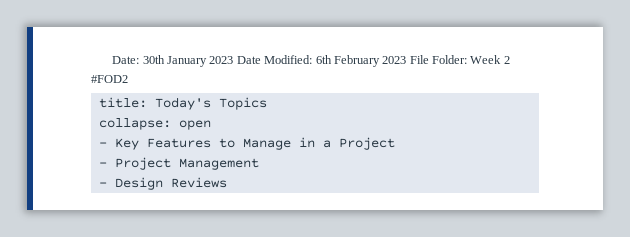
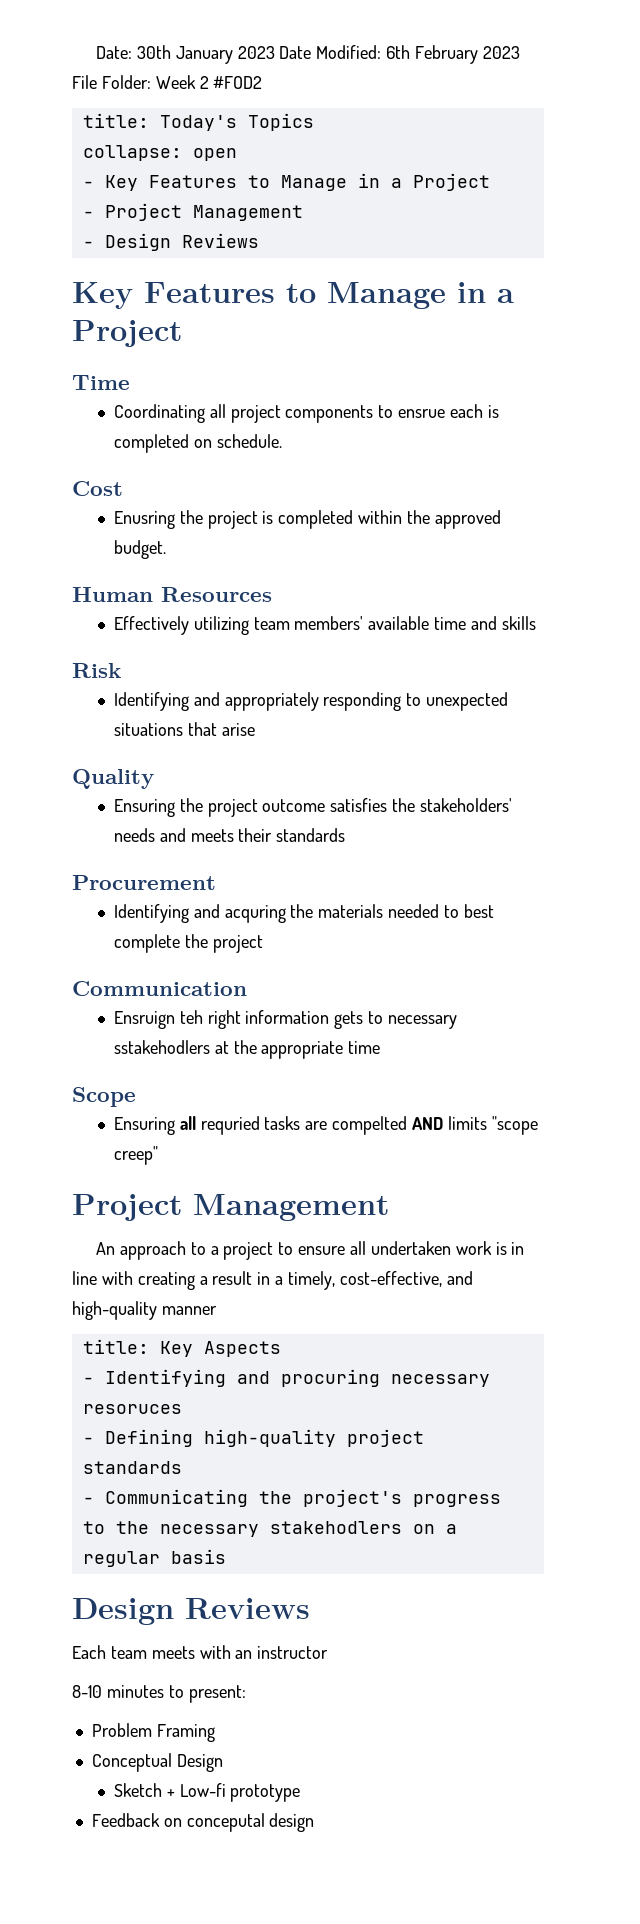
(227, 182) none -> [72,282,514,309] [72,320,182,347] [72,375,130,390] [113,404,499,423] [113,434,282,453] [72,481,123,496] [113,510,501,529] [113,540,166,559] [72,587,272,602] [113,616,536,635] [72,663,121,678] [113,692,509,711] [113,722,255,736] [72,769,154,789] [113,798,513,817] [113,828,346,842] [72,875,216,890] [113,904,494,923] [113,934,263,953] [72,981,247,996] [113,1010,458,1029] [113,1040,381,1059] [72,1087,136,1107] [113,1116,538,1135] [113,1146,158,1165] [72,1194,389,1221] [96,1241,525,1260] [72,1271,473,1290] [72,1301,217,1320] [82,1339,281,1357] [82,1369,490,1387] [82,1404,182,1414] [82,1429,424,1447] [82,1461,182,1474] [82,1489,501,1507] [82,1521,457,1537] [82,1549,226,1567] [72,1598,310,1625] [72,1645,329,1659] [72,1685,246,1703] [91,1723,215,1742] [91,1753,223,1772] [113,1783,301,1802] [91,1813,315,1832] // Key Features to Manage in a Project // Time // Coordinating all project components to ensrue each is completed on schedule. // Cost // Enusring the project is completed within the approved budget. // Human Resources // Effectively utilizing team members' available time and skills // Risk // Identifying and appropriately responding to unexpected situations that arise // Quality // Ensuring the project outcome satisfies the stakeholders' needs and meets their standards // Procurement // Identifying and acquring the materials needed to best complete the project // Communication // Ensruign teh right information gets to necessary sstakehodlers at the appropriate time // Scope // Ensuring all requried tasks are compelted AND limits "scope creep" // Project Management // An approach to a project to ensure all undertaken work is in line with creating a result in a timely, cost-effective, and high-quality manner // title: Key Aspects // - Identifying and procuring necessary resoruces // - Defining high-quality project standards // - Communicating the project's progress to the necessary stakehodlers on a regular basis // Design Reviews // Each team meets with an instructor // 8-10 minutes to present: // Problem Framing // Conceptual Design // Sketch + Low-fi prototype // Feedback on conceputal design

